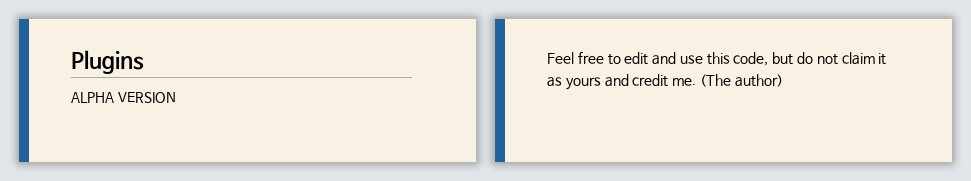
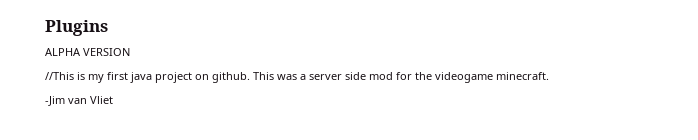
[547,51,887,66] [547,74,783,90] Feel free to edit and use this code, but do not claim it as yours and credit me. (The author) -> [45,72,549,83] [45,96,113,106] //This is my first java project on github. This was a server side mod for the videogame minecraft. // -Jim van Vliet

